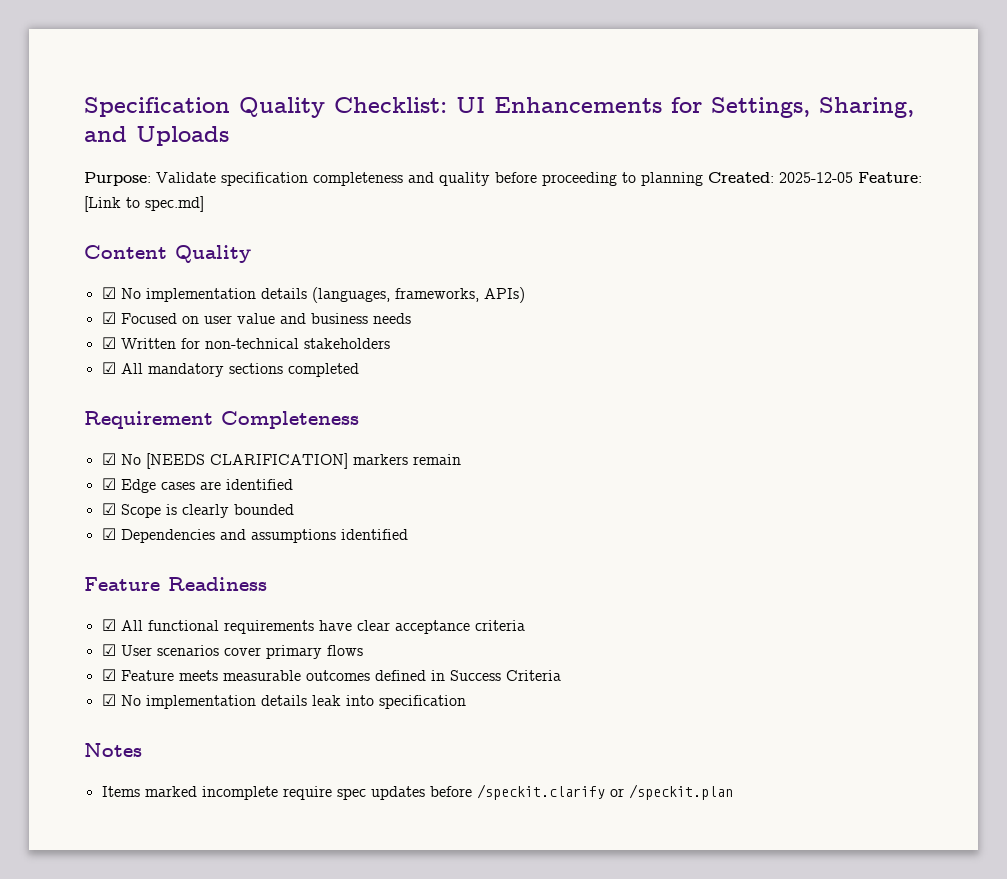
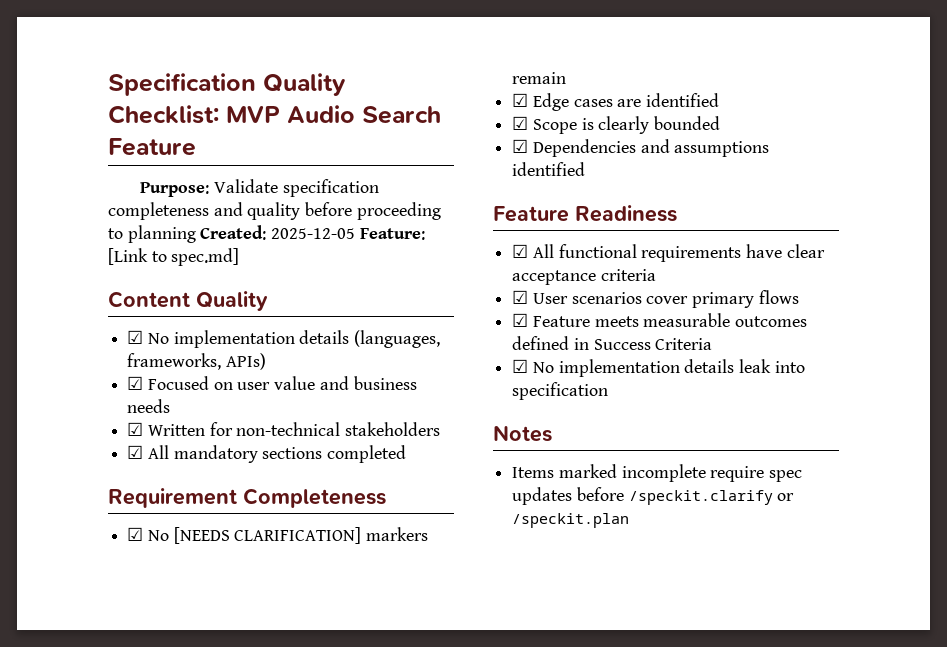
[456,97,914,118] [84,126,229,146] UI Enhancements for Settings, Sharing, and Uploads -> [226,105,441,124] [108,138,196,156] MVP Audio Search Feature

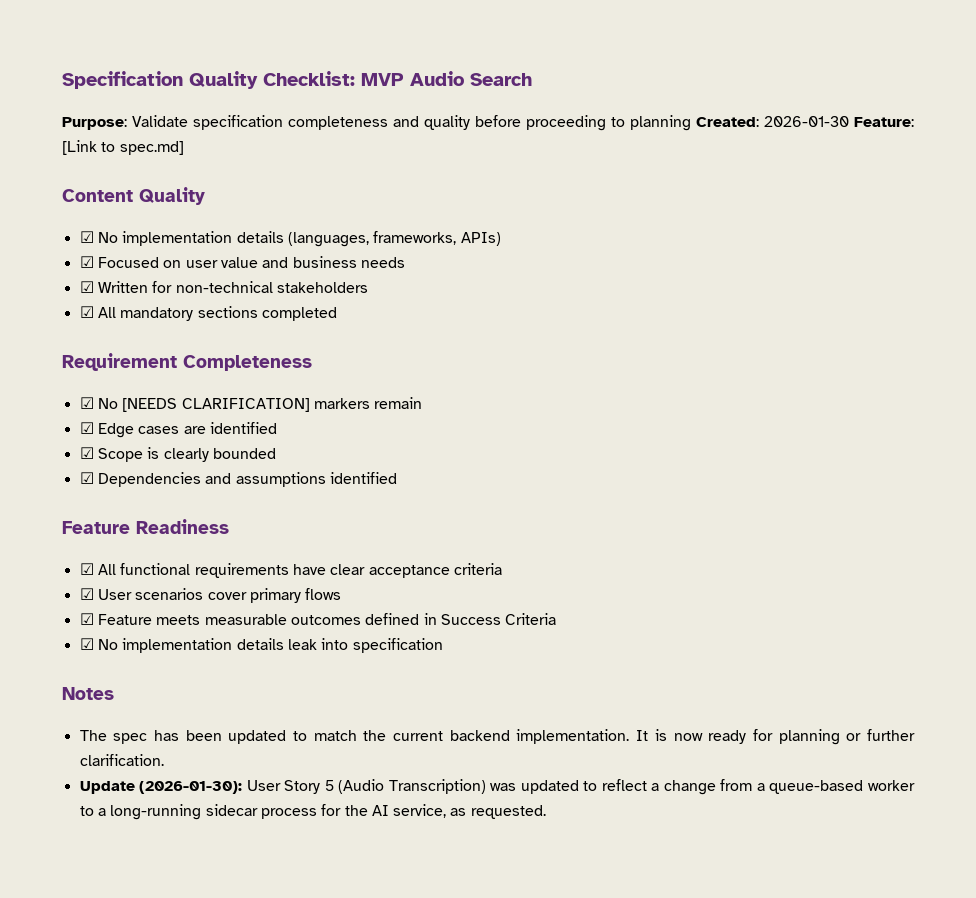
[108,138,196,156] Feature -> (532, 79) none
[271,228,356,239] 2025-12-05 -> [764,116,849,127] 2026-01-30
[512,464,803,482] [512,487,795,505] [512,513,630,528] Items marked incomplete require spec updates before /speckit.clarify or /speckit.plan -> [79,729,915,745] [79,754,164,766] [79,779,915,795] [79,804,546,820] The spec has been updated to match the current backend implementation. It is now ready for planning or further clarification. // Update (2026-01-30): User Story 5 (Audio Transcription) was updated to reflect a change from a queue-based worker to a long-running sidecar process for the AI service, as requested.

